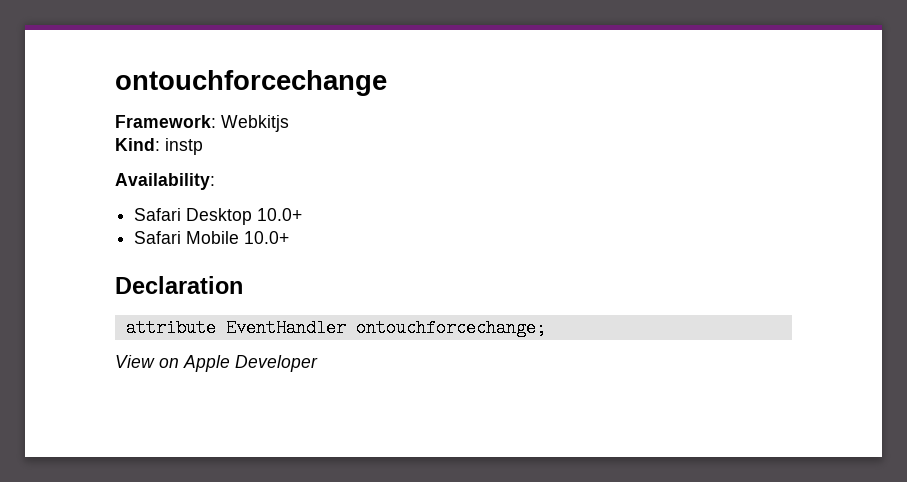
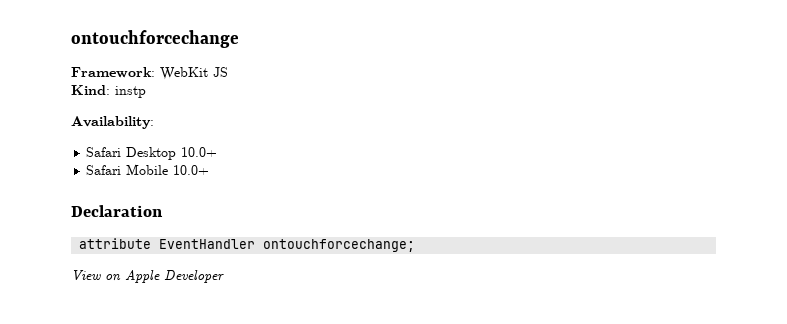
[221,115,289,132] Webkitjs -> [160,67,228,80] WebKit JS

